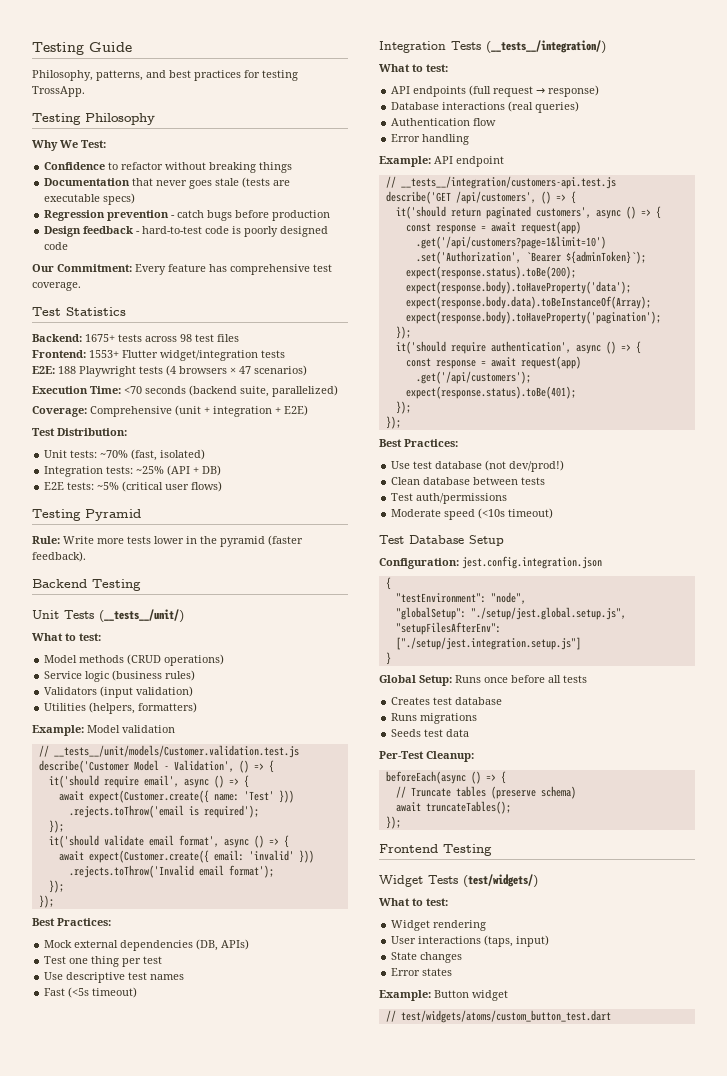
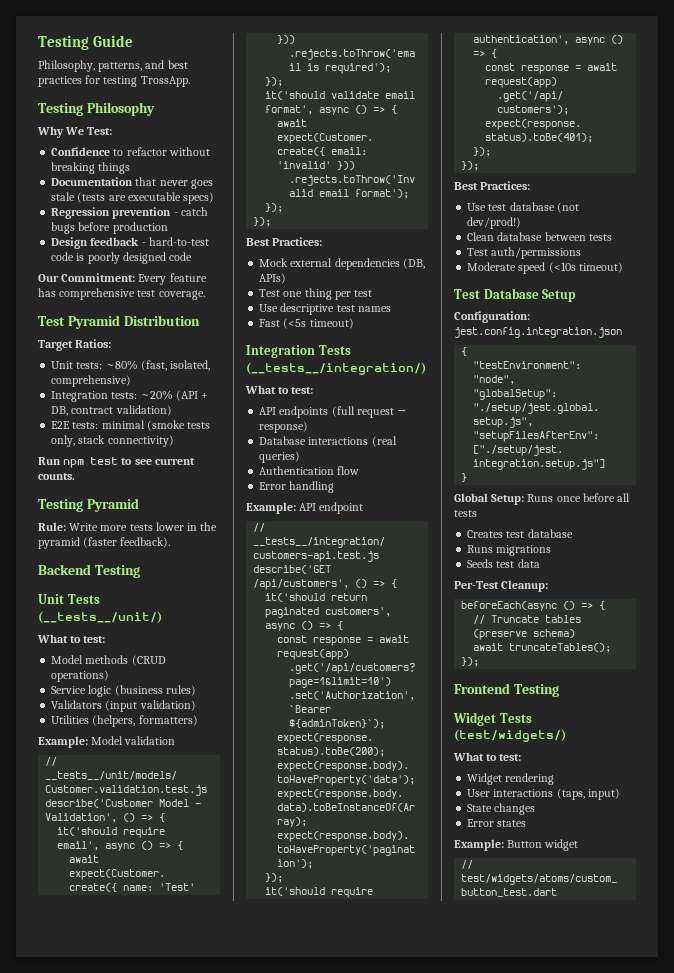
[66,307,126,316] [32,334,239,342] [32,350,285,361] [32,365,307,377] [32,385,338,397] [32,405,308,417] [32,428,127,436] [44,449,206,461] Statistics // Backend: 1675+ tests across 98 test files // Frontend: 1553+ Flutter widget/integration tests // E2E: 188 Playwright tests (4 browsers × 47 scenarios) // Execution Time: <70 seconds (backend suite, parallelized) // Coverage: Comprehensive (unit + integration + E2E) // Test Distribution: // Unit tests: ~70% (fast, isolated) -> [67,315,200,329] [38,339,112,351] [51,360,211,371] [51,375,132,387] Pyramid Distribution // Target Ratios: // Unit tests: ~80% (fast, isolated, comprehensive)
[136,466,165,474] ~25% -> [140,390,173,400] ~20%
[202,465,222,476] DB) -> [51,405,172,416] DB, contract validation)
[97,481,223,492] ~5% (critical user flows) -> [101,420,211,431] [51,435,174,447] [38,457,195,468] [38,473,75,480] minimal (smoke tests only, stack connectivity) // Run npm test to see current counts.

